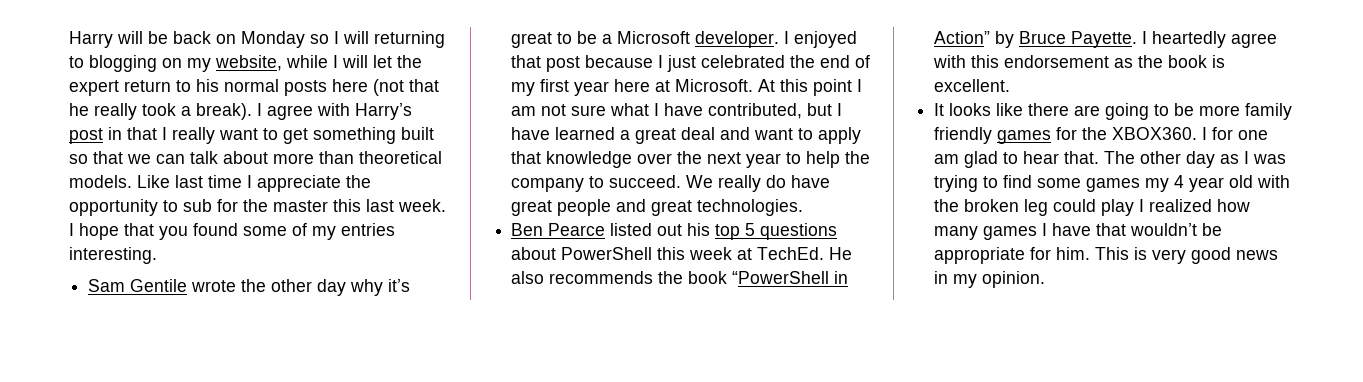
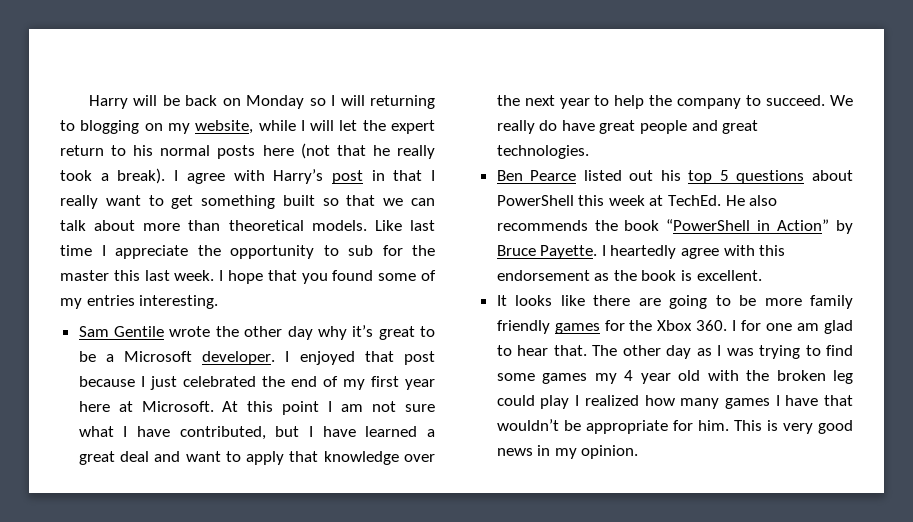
[1112,127,1198,140] XBOX360. -> [657,320,728,331] Xbox 360.

